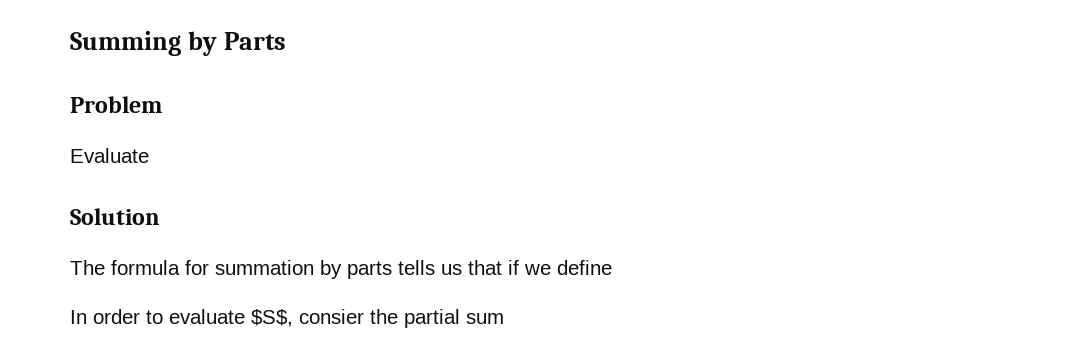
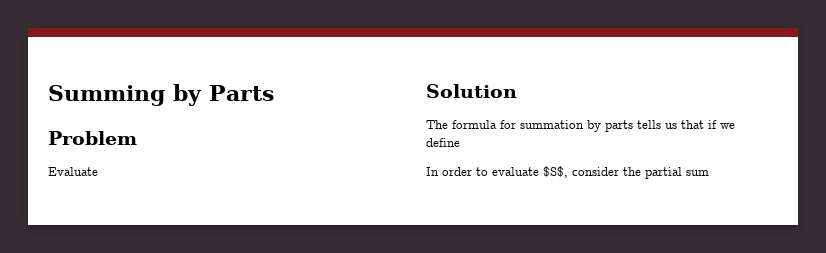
[299,309,364,324] consier -> [572,167,619,176] consider

